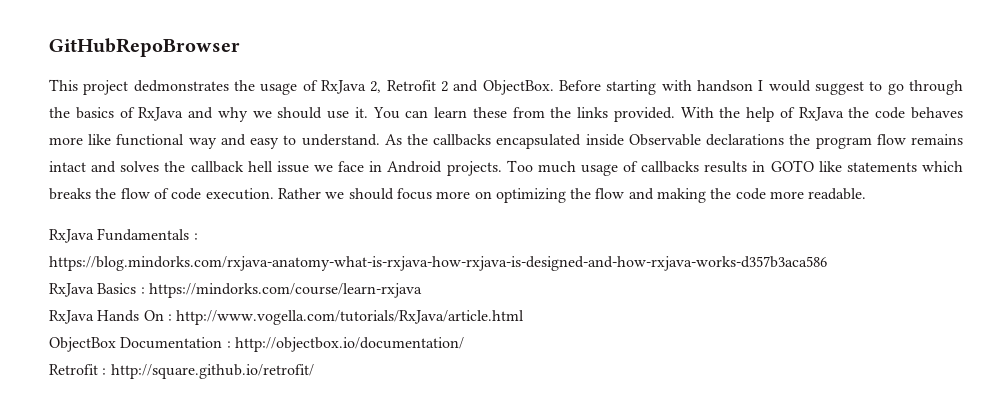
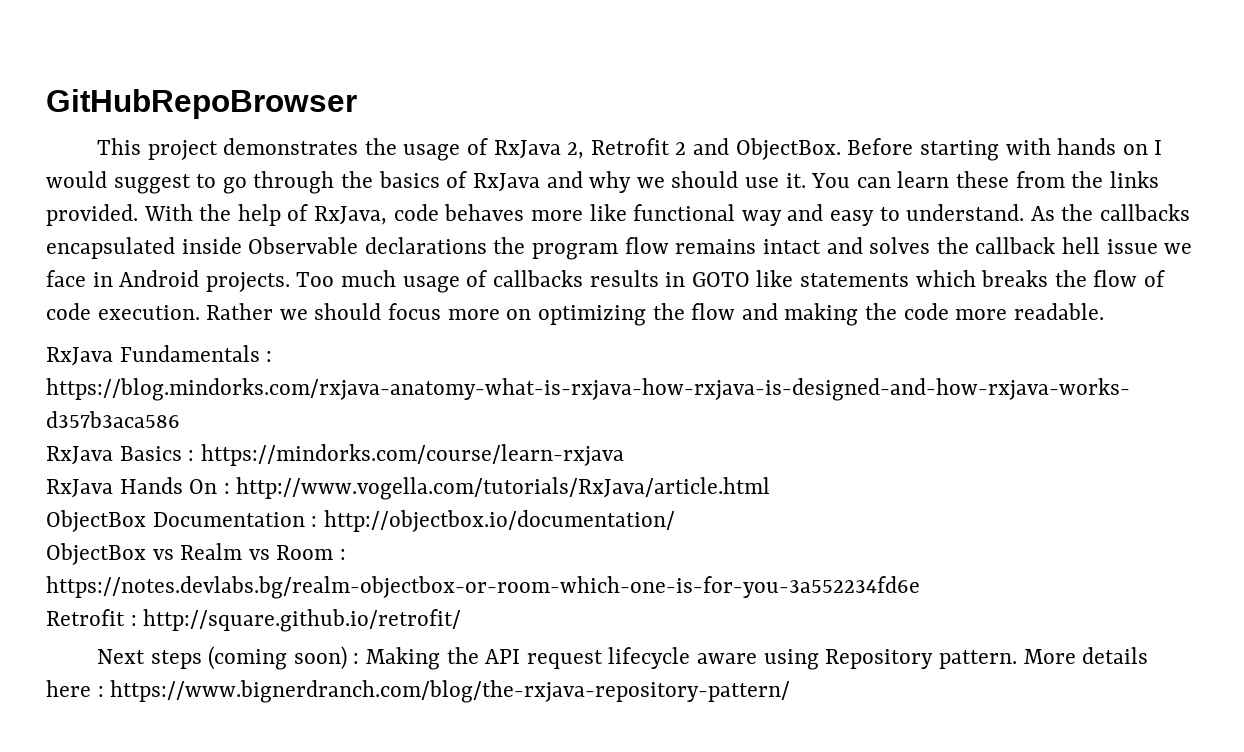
[133,80,229,92] dedmonstrates -> [223,138,359,155] demonstrates
[697,80,753,92] handson -> [1057,138,1148,155] hands on
[798,107,870,121] RxJava the -> [314,206,388,225] RxJava,
[49,364,314,379] Retrofit : http://square.github.io/retrofit/ -> [46,543,347,565] [46,576,920,599] [46,609,462,632] [96,646,1149,670] [46,680,791,703] ObjectBox vs Realm vs Room : https://notes.devlabs.bg/realm-objectbox-or-room-which-one-is-for-you-3a552234fd6e // Retrofit : http://square.github.io/retrofit/ // Next steps (coming soon) : Making the API request lifecycle aware using Repository pattern. More details here : https://www.bignerdranch.com/blog/the-rxjava-repository-pattern/

